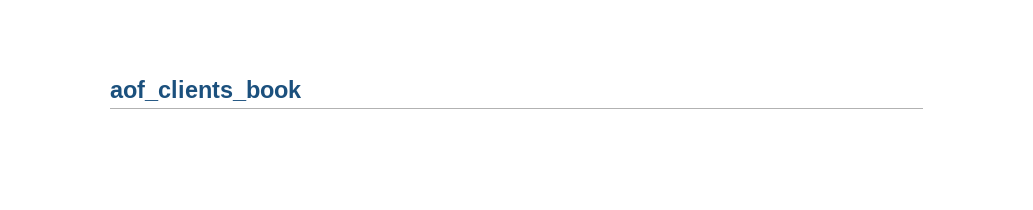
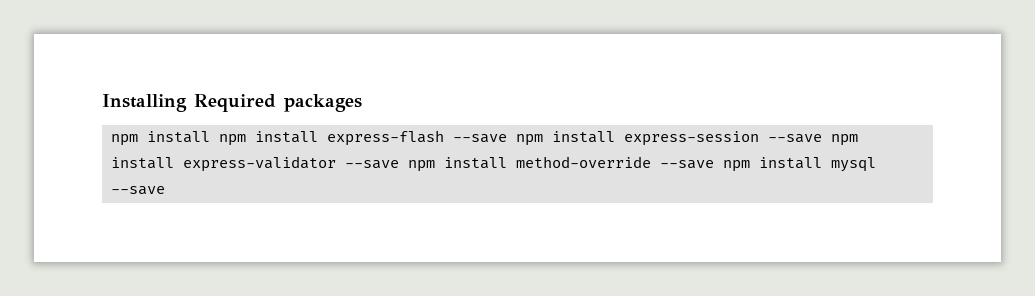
[110,80,302,101] aof_clients_book -> [102,94,362,112] [111,130,858,146] [111,156,876,172] [111,186,165,195] Installing Required packages // npm install npm install express-flash --save npm install express-session --save npm install express-validator --save npm install method-override --save npm install mysql --save

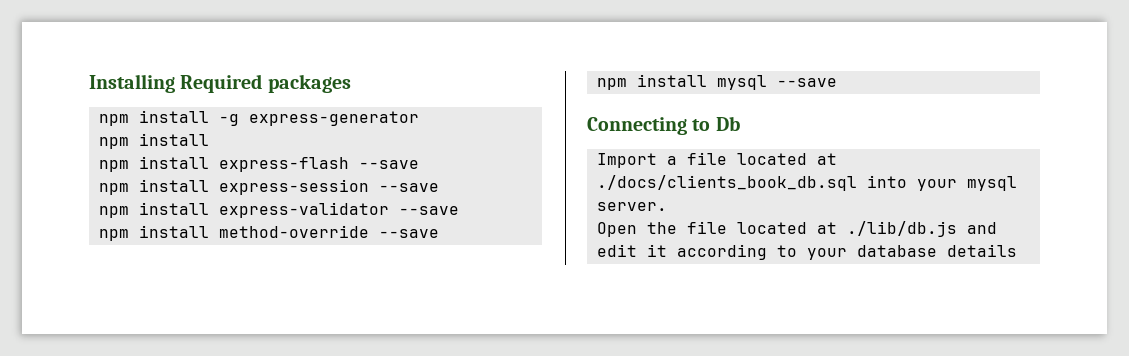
(210, 137) none -> [219,111,420,126] [99,133,210,149] -g express-generator // npm install //
(507, 138) none -> (420, 164) //
(822, 138) none -> (440, 187) //
(399, 164) none -> (460, 210) //
(714, 164) none -> (440, 233) //
(165, 190) none -> [587,116,740,135] [597,152,838,168] [597,175,1018,191] [597,202,668,211] [597,221,998,237] [597,244,1018,260] // Connecting to Db // Import a file located at ./docs/clients_book_db.sql into your mysql server. // Open the file located at ./lib/db.js and edit it according to your database details

